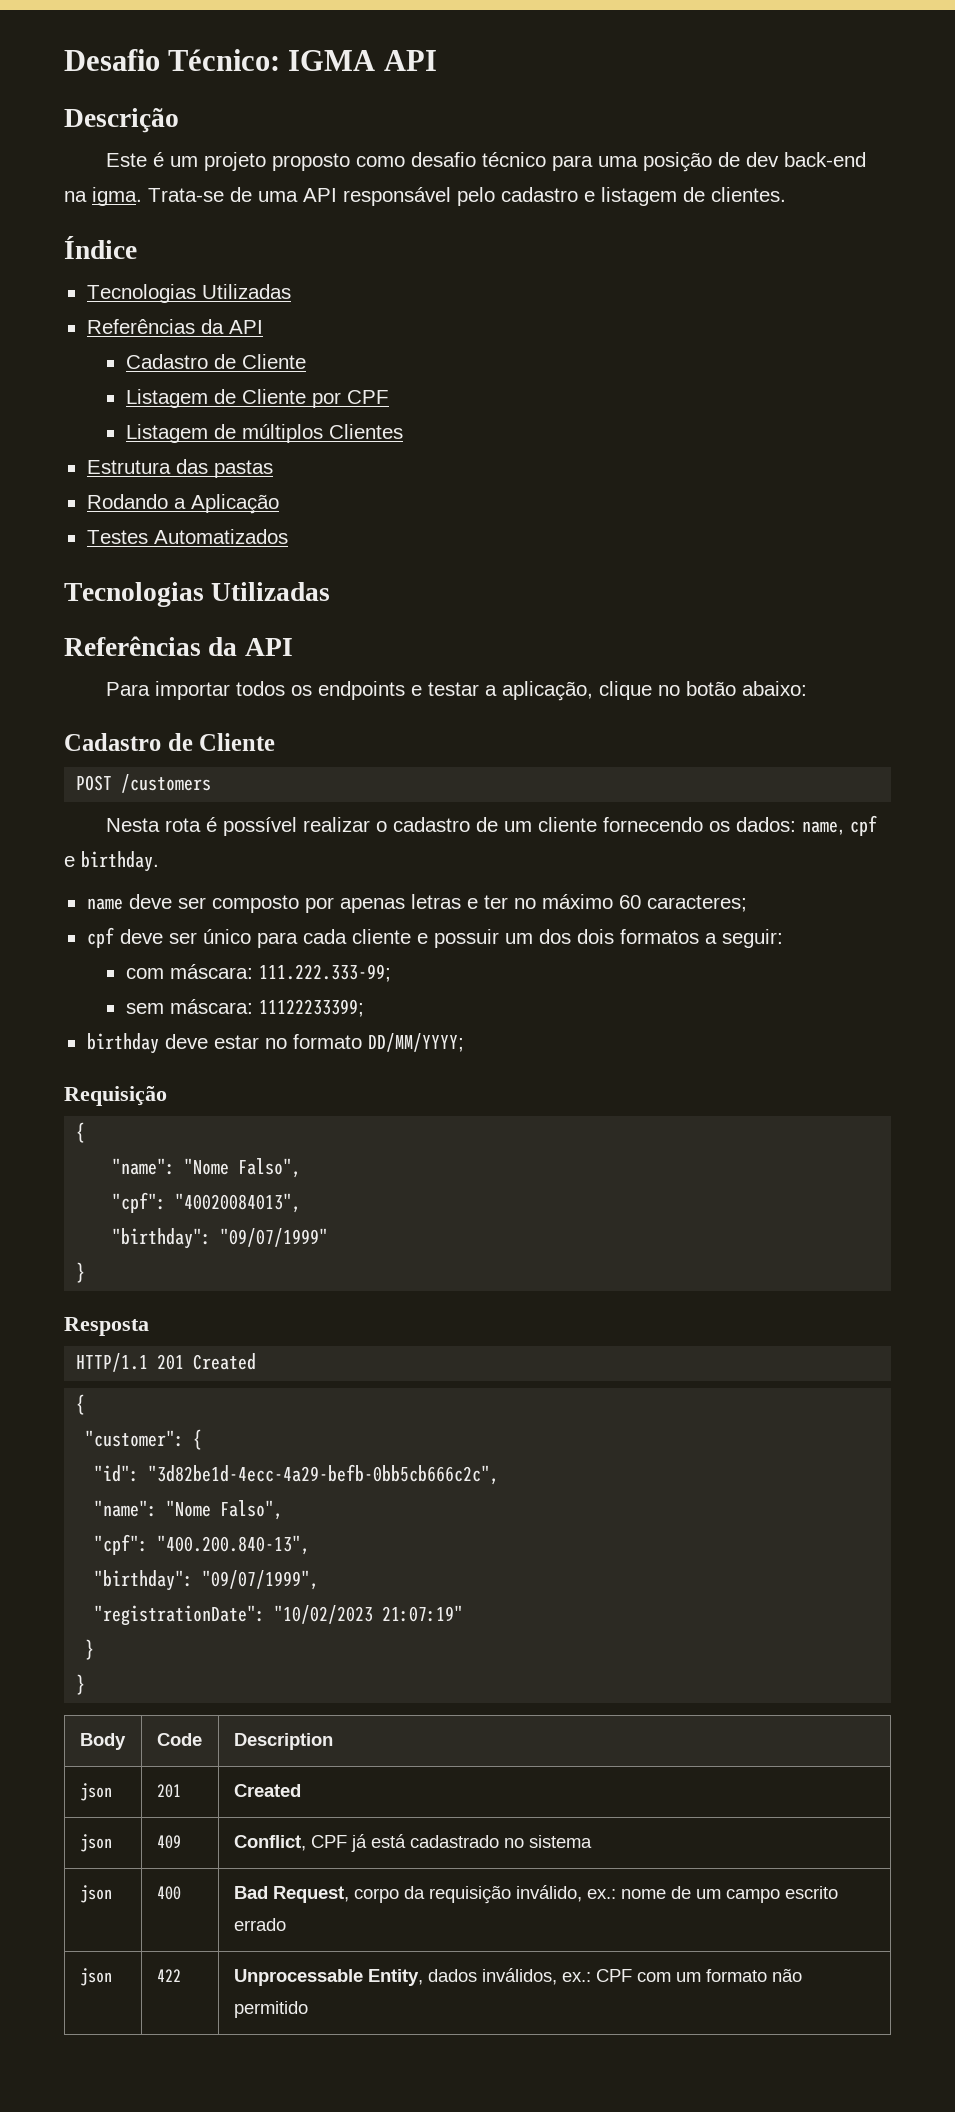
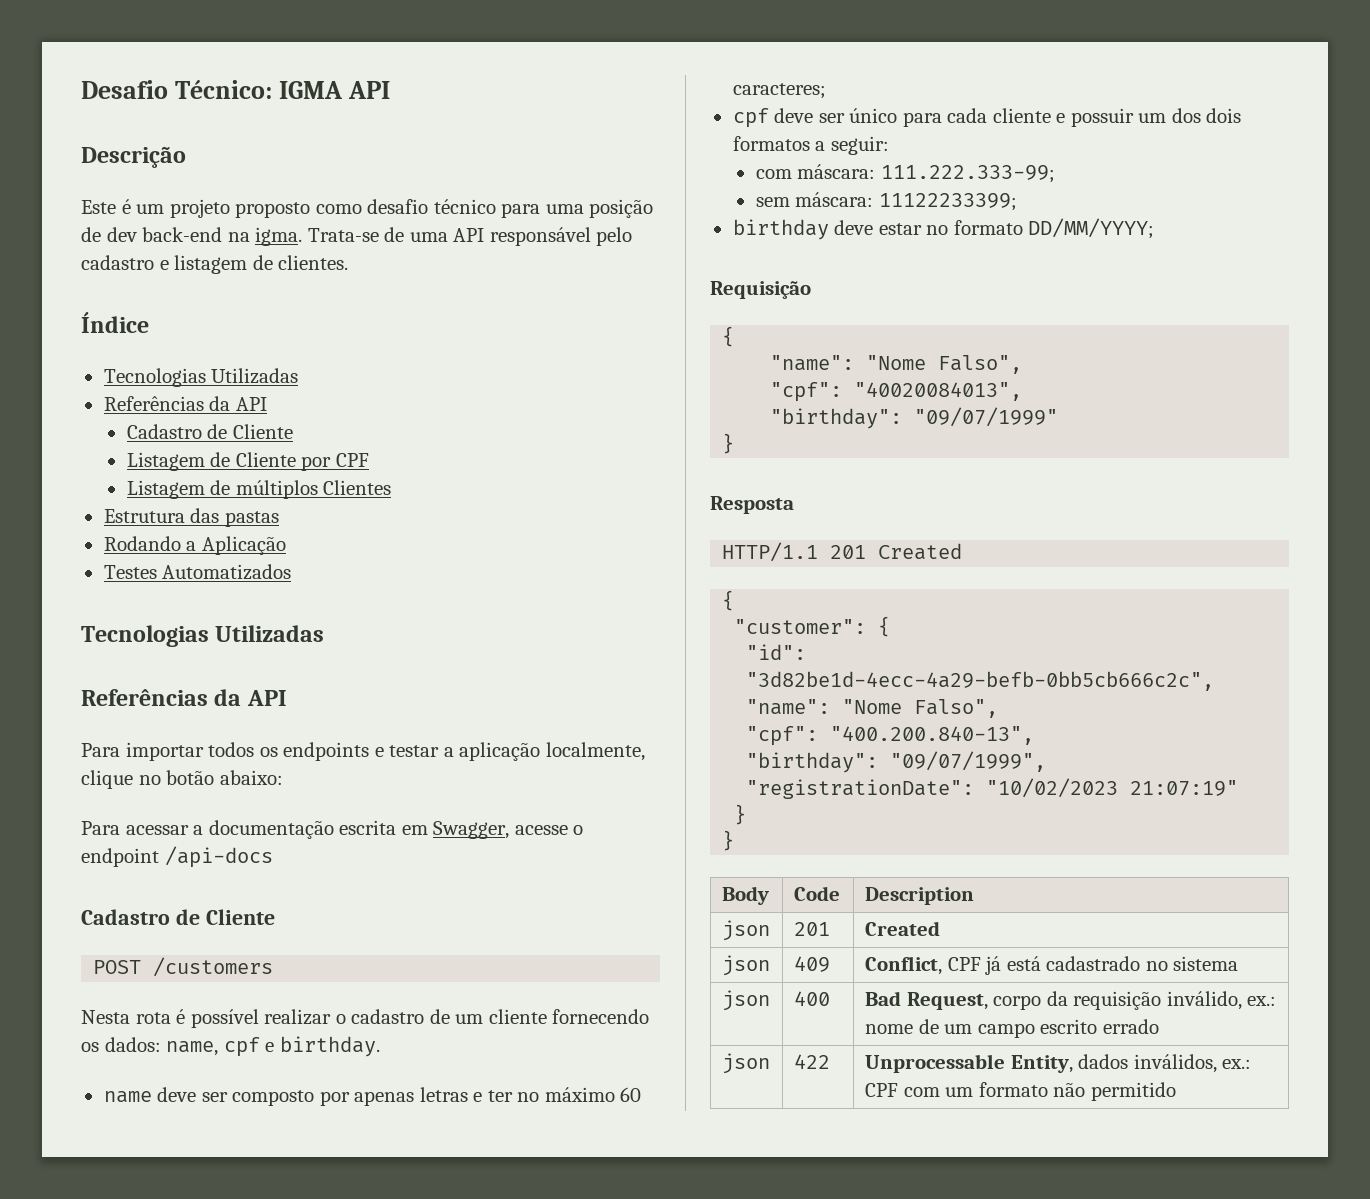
[502,681,594,701] aplicação, -> [459,742,645,761] aplicação localmente,
(808, 688) none -> [81,820,584,839] [81,846,273,868] // Para acessar a documentação escrita em Swagger, acesse o endpoint /api-docs

